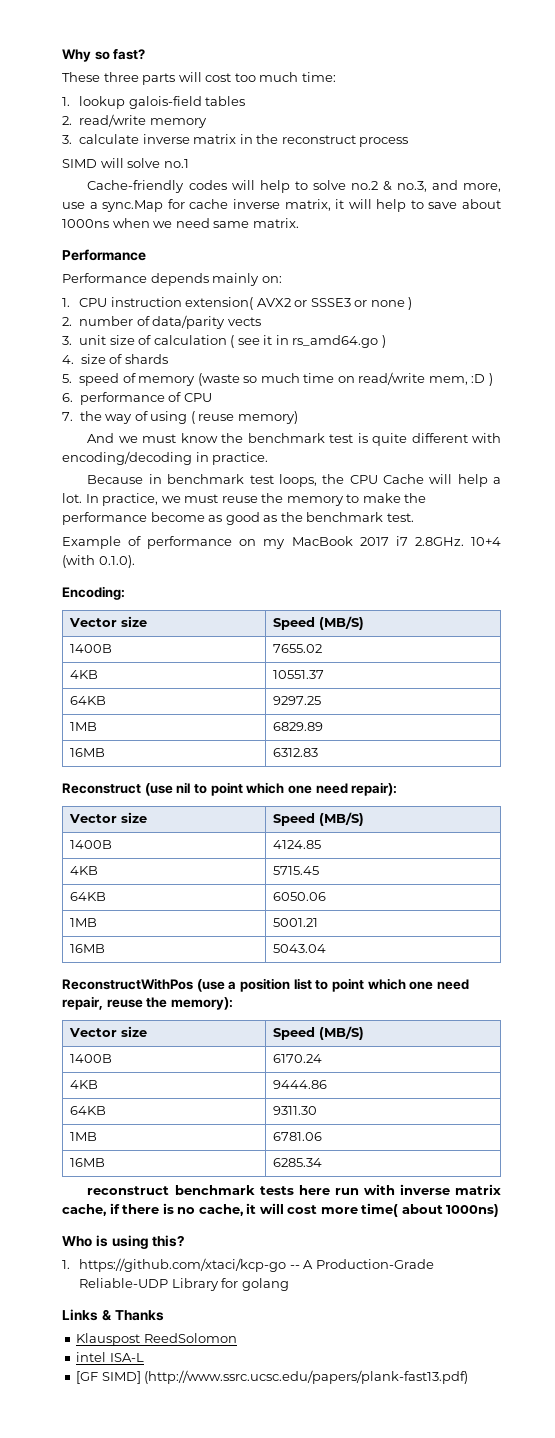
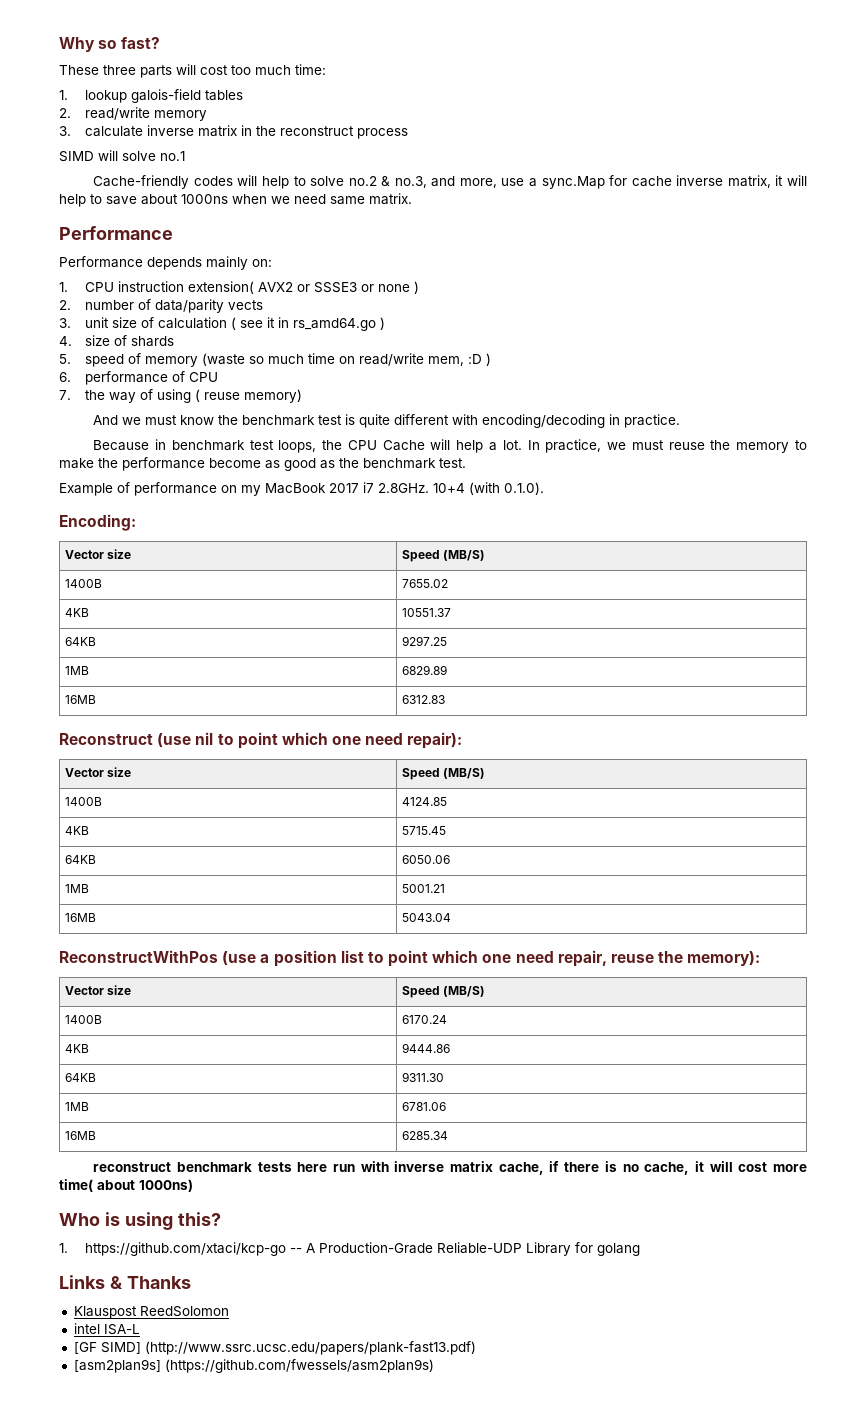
(469, 1377) none -> [73,1359,434,1373] // [asm2plan9s] (https://github.com/fwessels/asm2plan9s)

